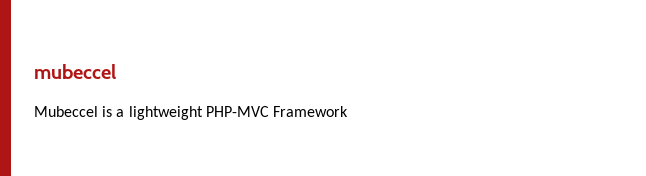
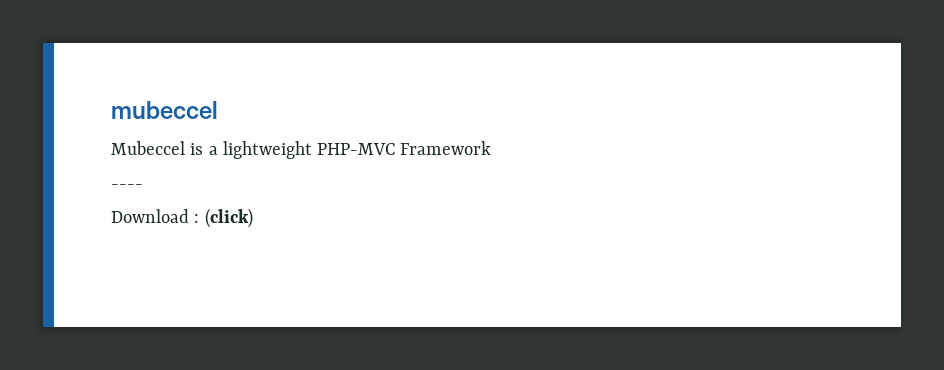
(348, 111) none -> [111,184,143,189] [111,208,253,228] // ---- // Download : (click)

